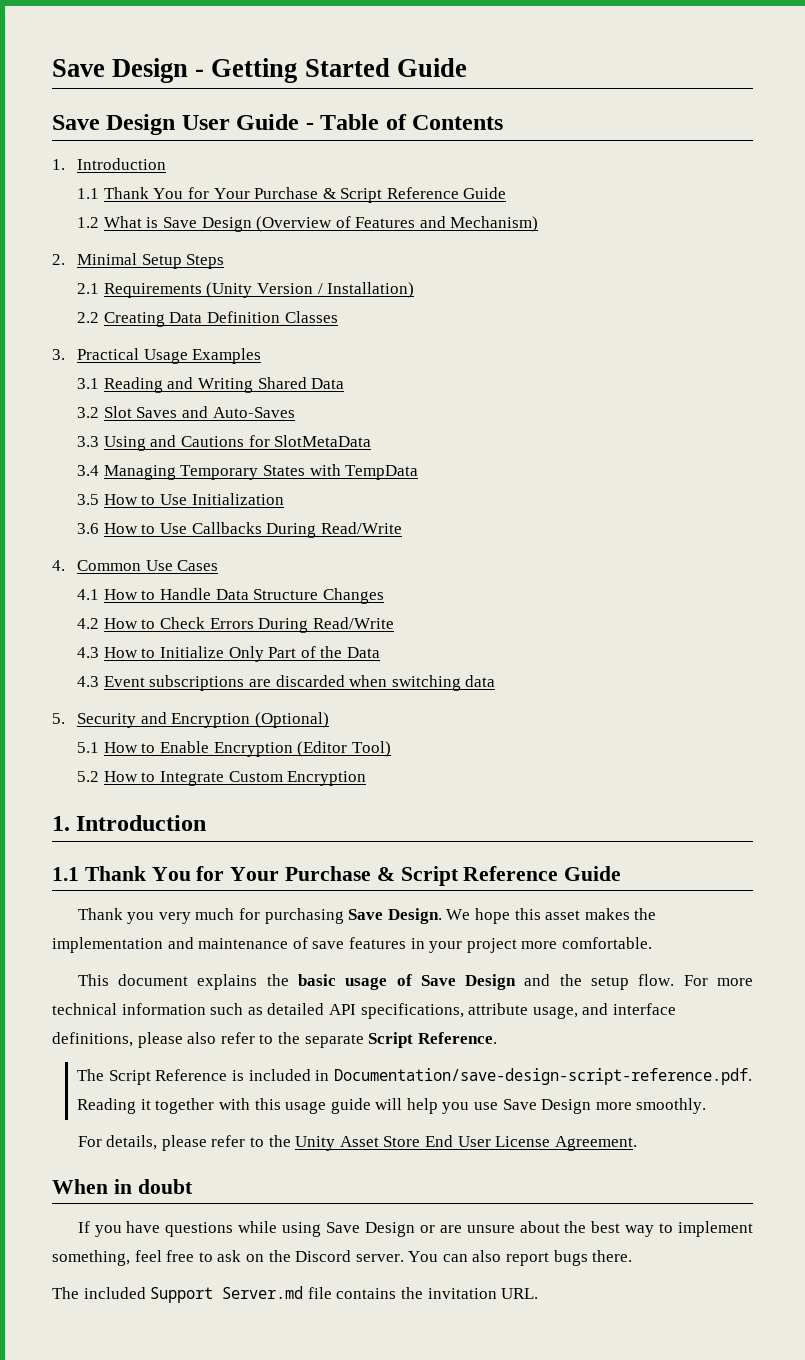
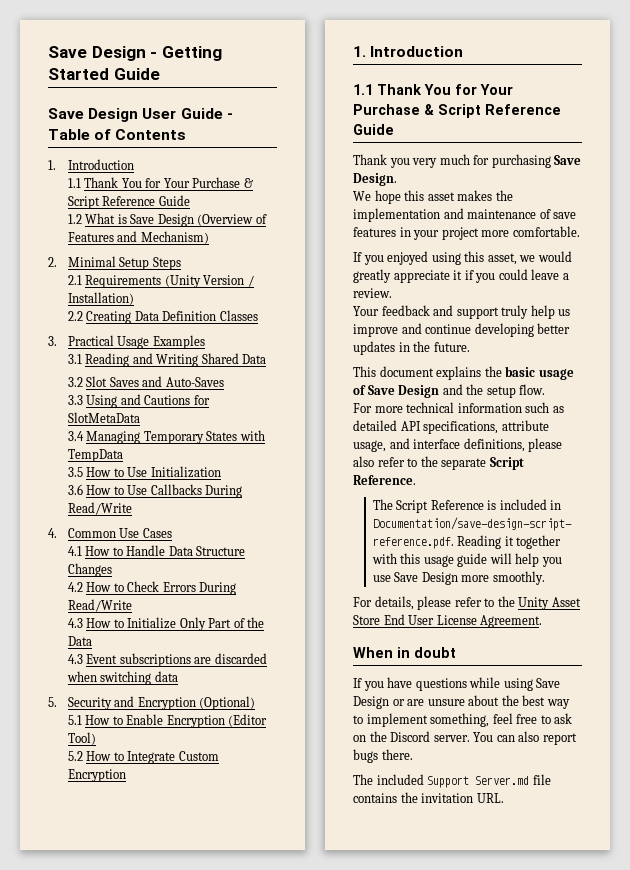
(442, 916) none -> (397, 179) //
(652, 943) none -> [353,251,572,265] [353,269,569,283] [353,288,392,298] [353,305,571,319] [353,323,571,337] [353,341,470,355] // If you enjoyed using this asset, we would greatly appreciate it if you could leave a review. // Your feedback and support truly help us improve and continue developing better updates in the future.
(675, 980) none -> (546, 389) //

